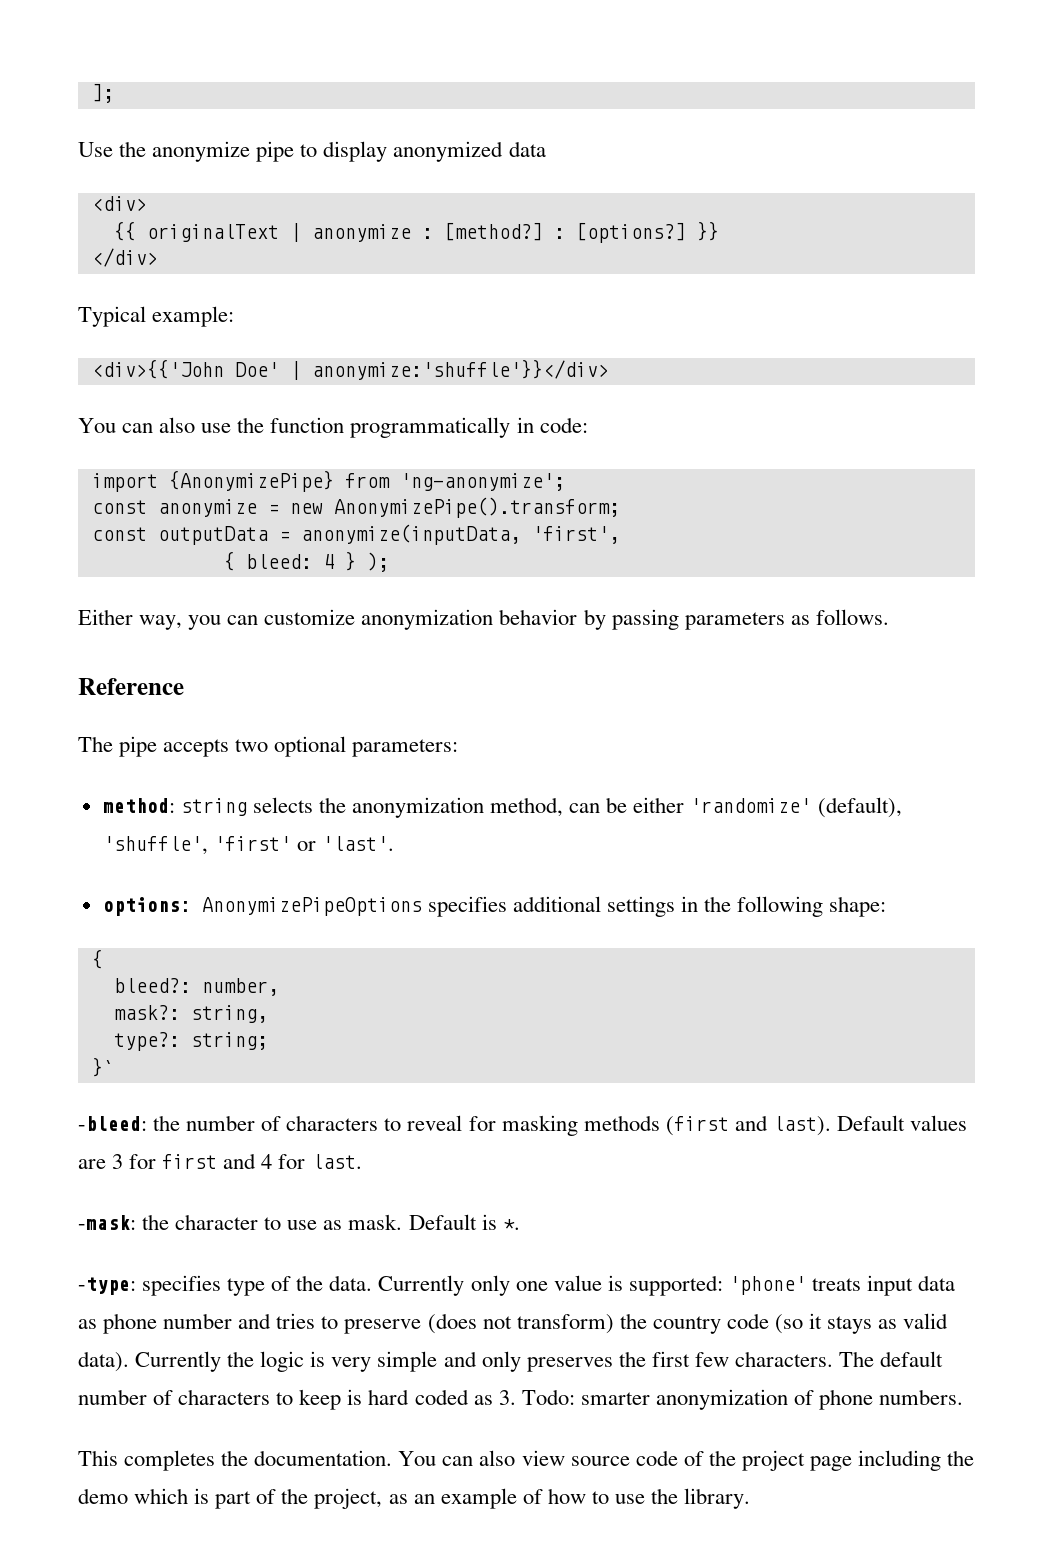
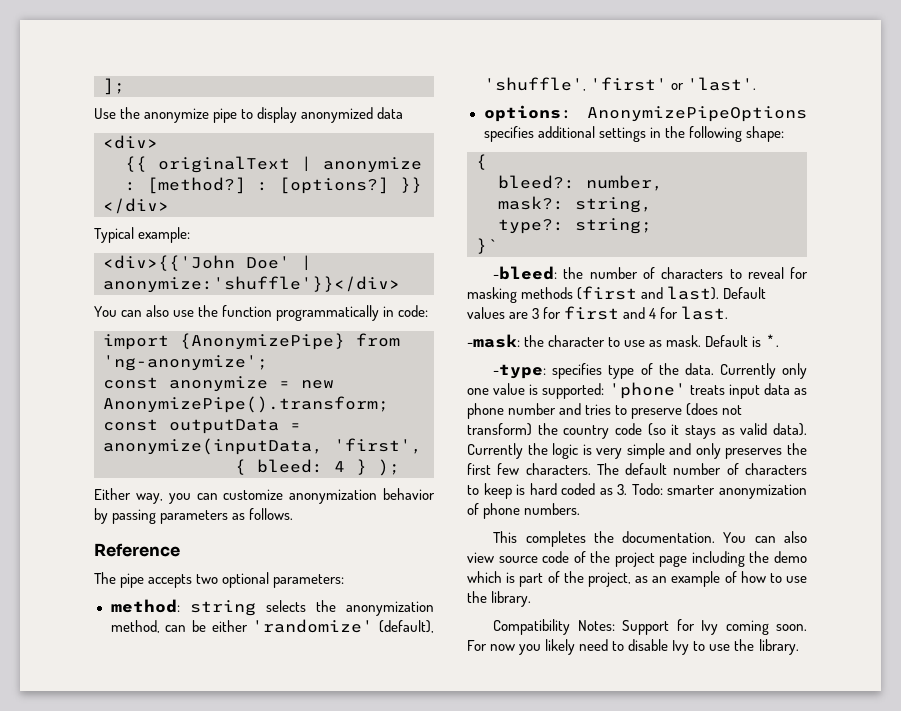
(751, 1498) none -> [493,619,807,635] [467,639,799,655] // Compatibility Notes: Support for Ivy coming soon. For now you likely need to disable Ivy to use the library.

